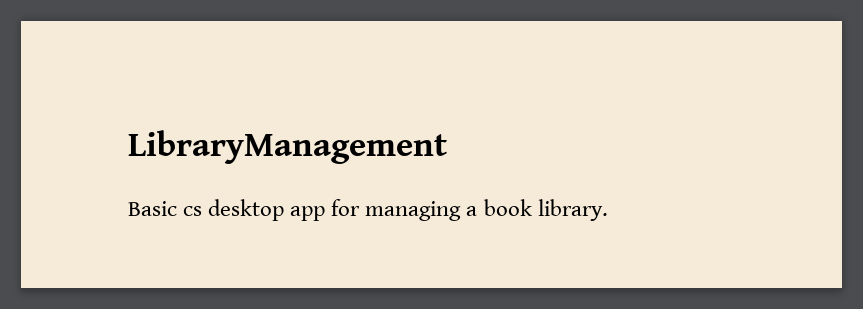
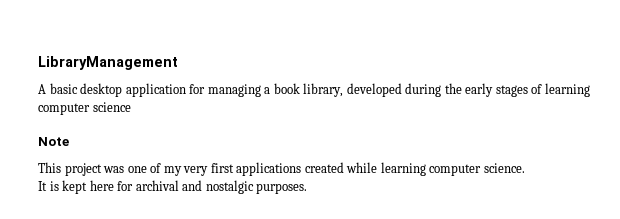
[128,199,608,221] Basic cs desktop app for managing a book library. -> [38,83,590,97] [38,102,131,115] [38,137,69,146] [38,162,525,176] [38,180,308,194] A basic desktop application for managing a book library, developed during the early stages of learning computer science // Note // This project was one of my very first applications created while learning computer science. // It is kept here for archival and nostalgic purposes.

